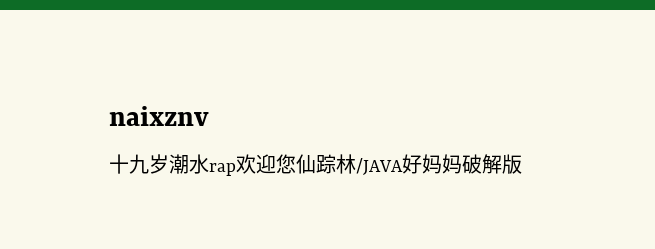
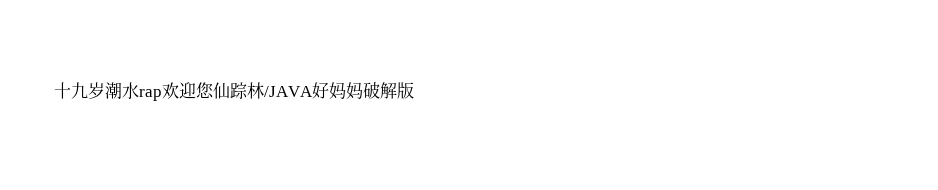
[109,106,209,126] naixznv // -> (54, 90) none

